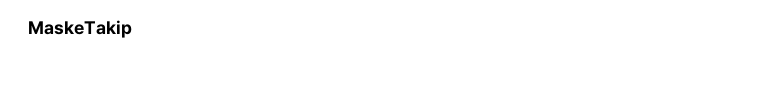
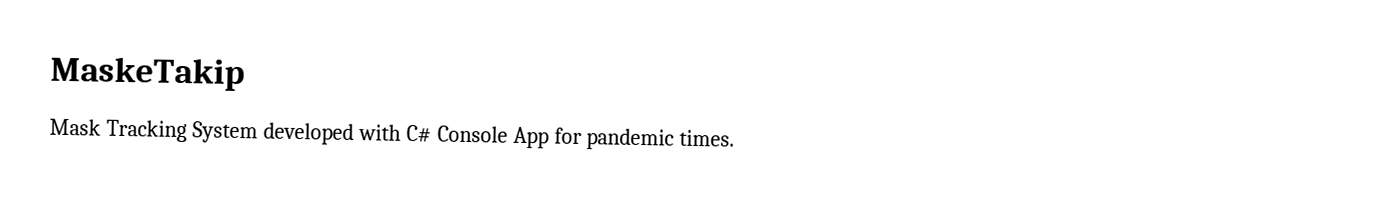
(132, 29) none -> [49,118,736,151] // Mask Tracking System developed with C# Console App for pandemic times.

